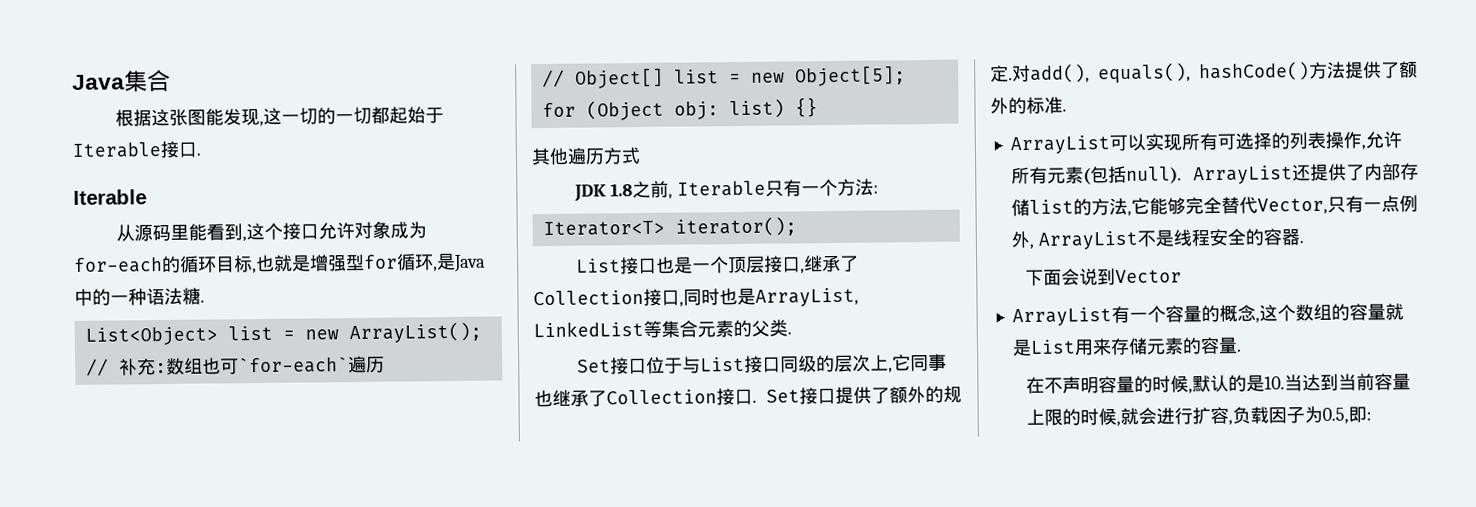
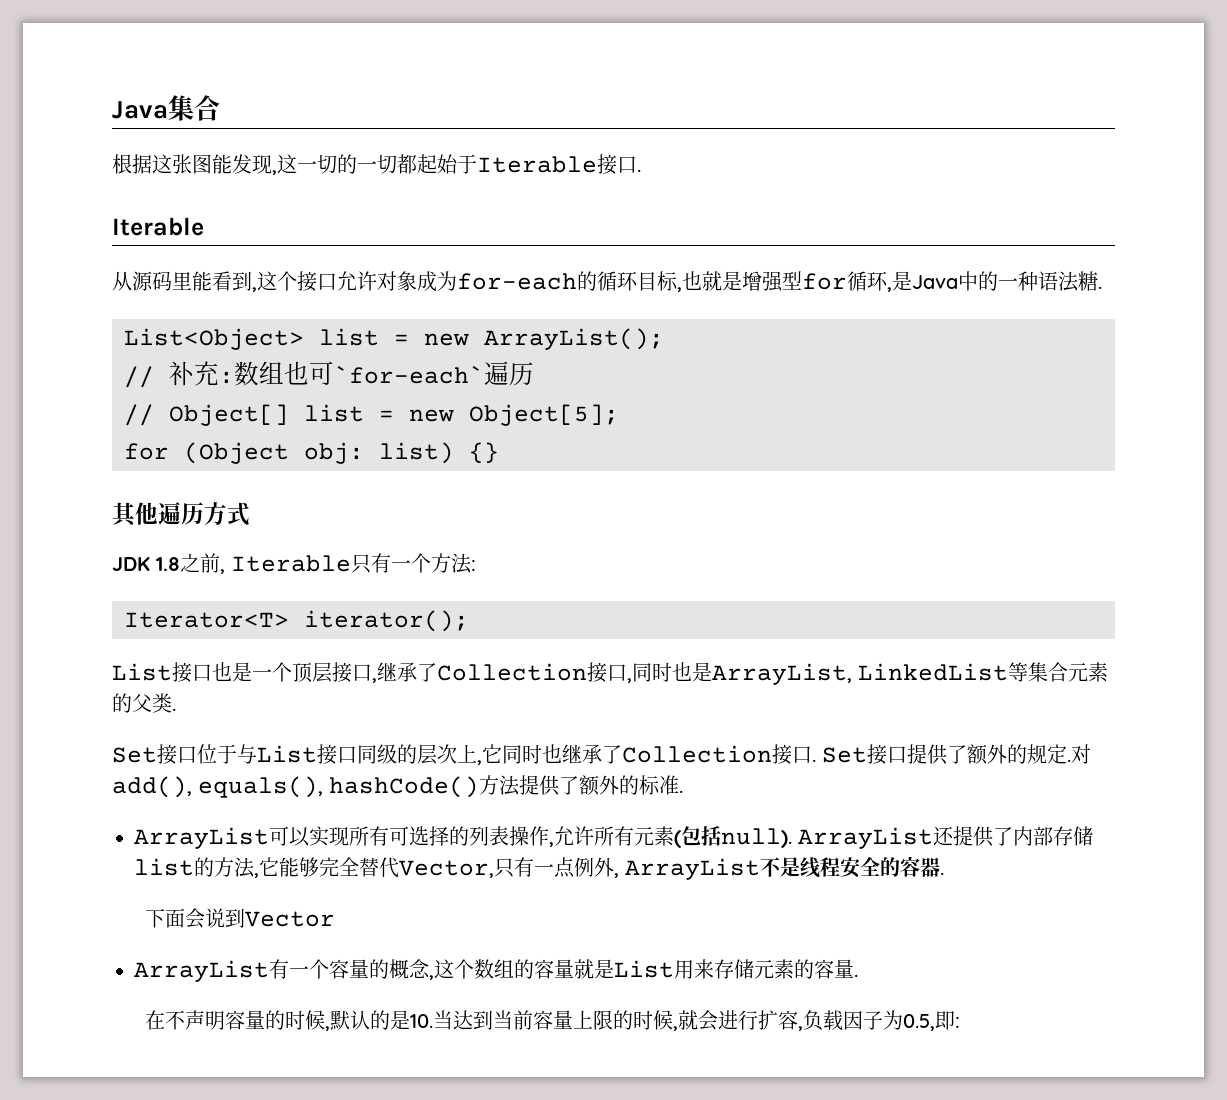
[928,353,948,372] 事 -> [522,744,542,764] 时

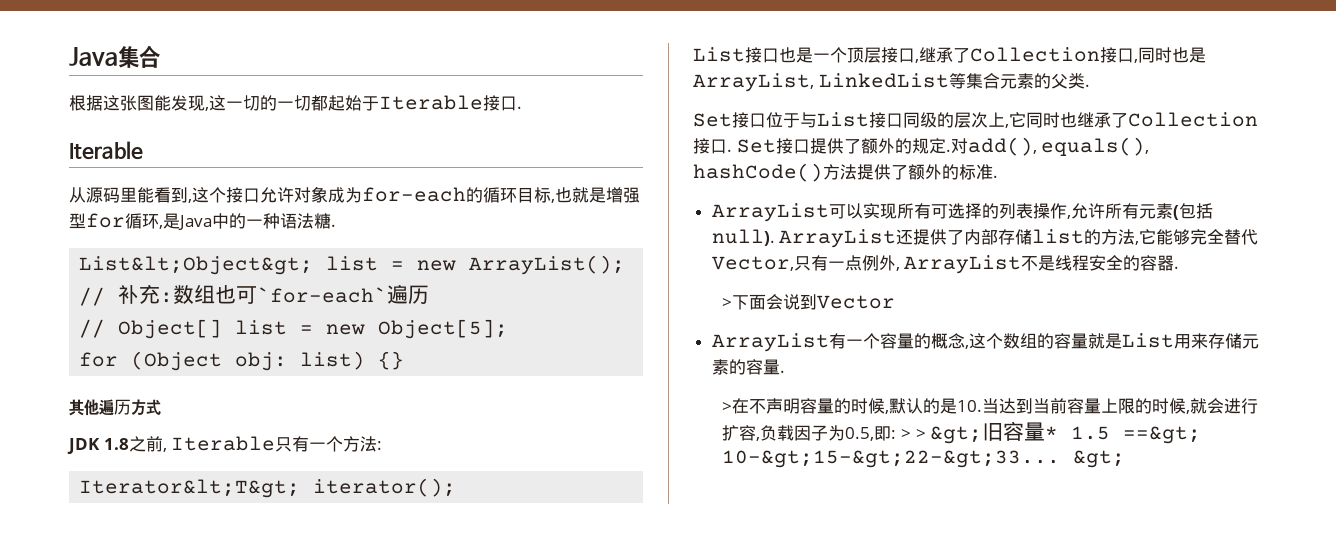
[124,328,304,350] List<Object> -> [79,256,314,275] List&lt;Object&gt;
[124,612,289,628] Iterator<T> -> [79,479,301,498] Iterator&lt;T&gt;
(944, 873) none -> [722,298,733,308] >
(858, 975) none -> [722,402,733,412] >
(961, 1022) none -> [900,421,1202,444] [722,450,1126,468] > > &gt;旧容量* 1.5 ==&gt; 10-&gt;15-&gt;22-&gt;33... &gt;

